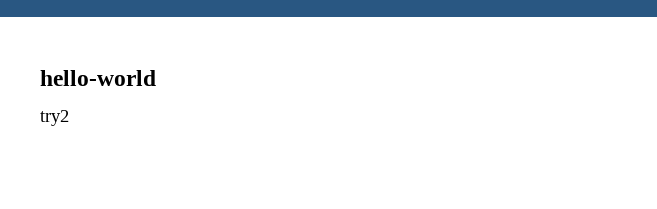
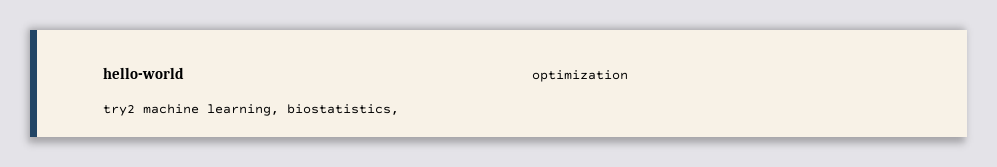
(69, 118) none -> [143,104,399,116] [532,70,628,82] machine learning, biostatistics, optimization

